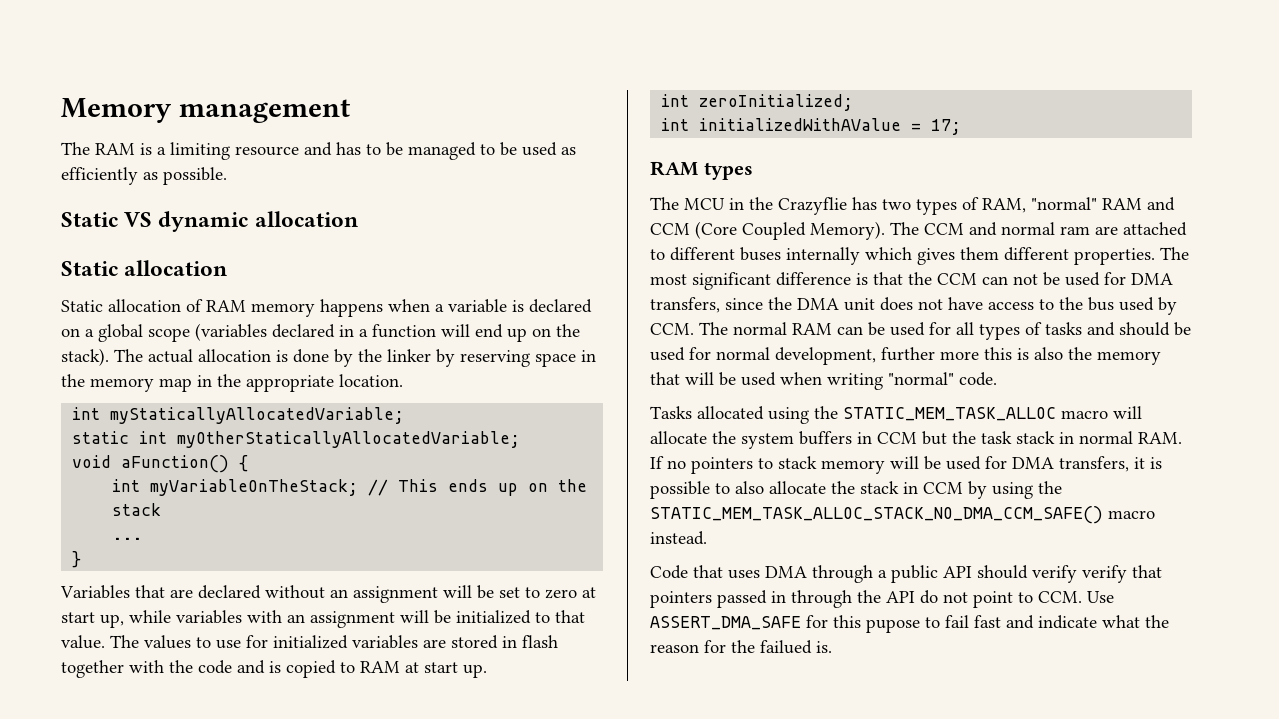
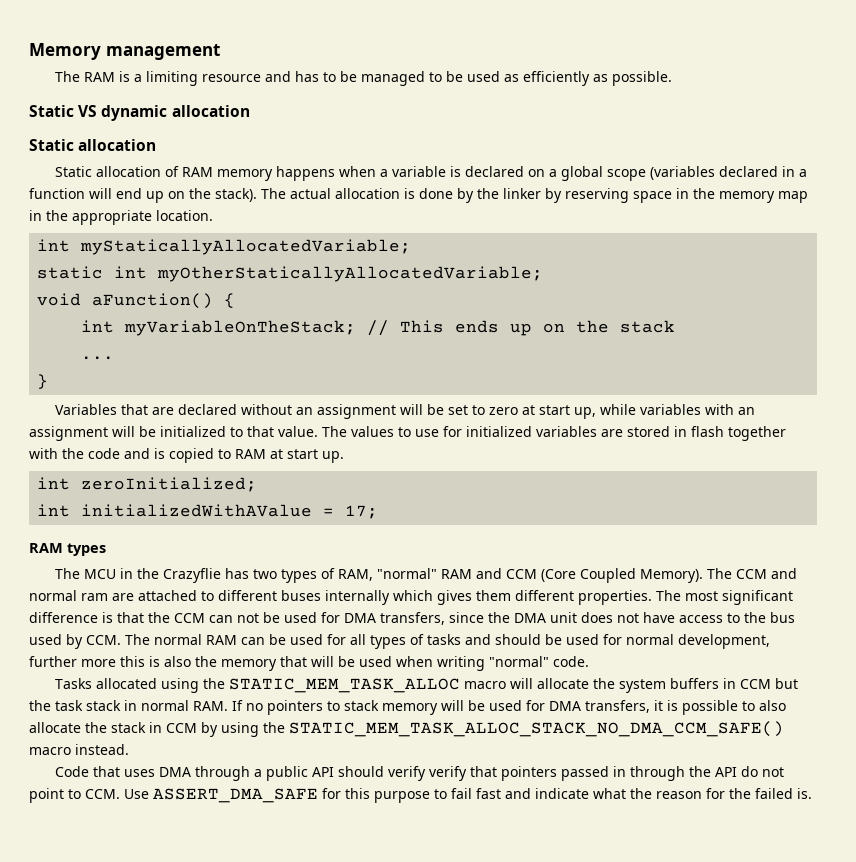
[866,619,920,633] pupose -> [374,791,430,803] purpose
[760,640,812,654] failued -> [755,788,793,799] failed

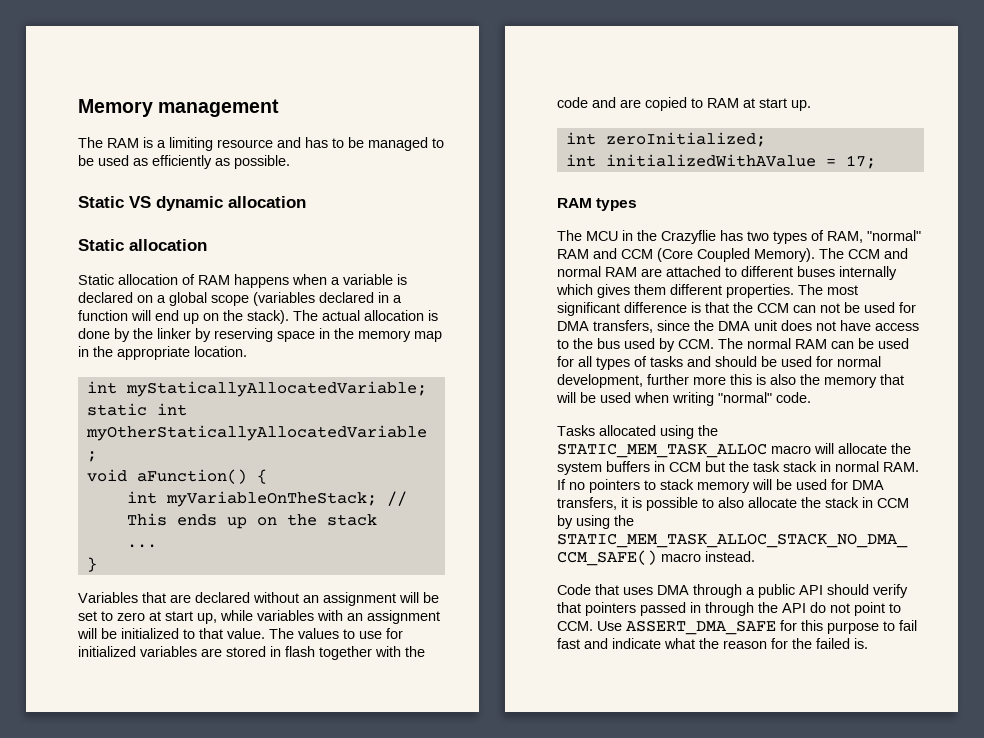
[217,169,274,181] memory -> (230, 280) none
[154,448,165,459] is -> [620,99,641,108] are
[81,593,108,601] ram -> [605,267,637,277] RAM
[429,766,468,781] verify -> (908, 591) none

